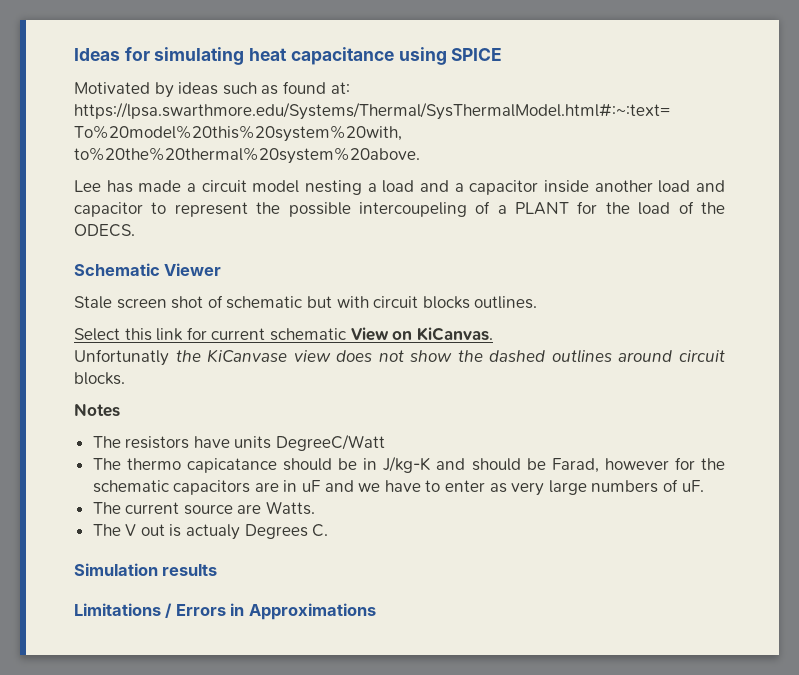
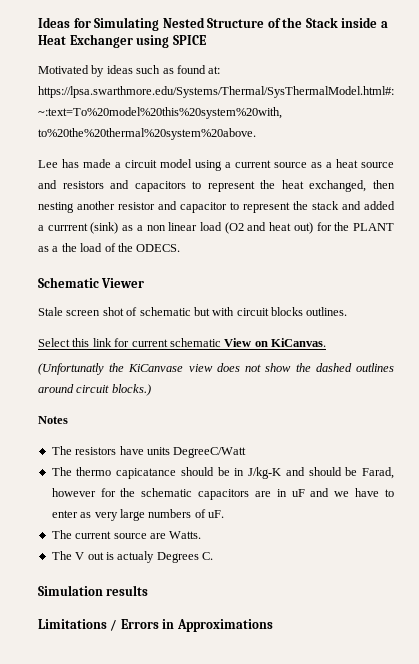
[154,47,394,65] simulating heat capacitance -> [94,17,388,31] [38,34,133,48] Simulating Nested Structure of the Stack inside a Heat Exchanger
[305,180,691,195] nesting a load and a capacitor inside another load -> [195,159,394,171] [38,180,395,192] [38,201,155,213] using a current source as a heat source and resistors and capacitors to represent the heat exchanged, then nesting another resistor
[288,201,598,217] possible intercoupeling of a PLANT for -> [312,201,395,210] [38,222,395,234] [38,246,59,252] stack and added a currrent (sink) as a non linear load (O2 and heat out) for the PLANT as a
[74,349,169,366] Unfortunatly -> [38,363,104,375] (Unfortunatly
[74,372,125,385] blocks. -> [111,384,151,396] blocks.)

